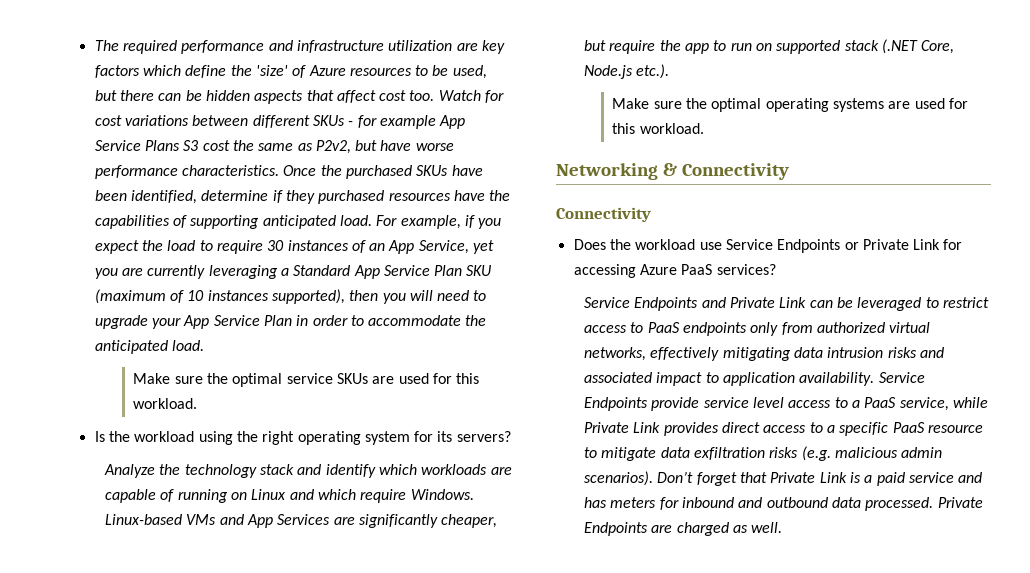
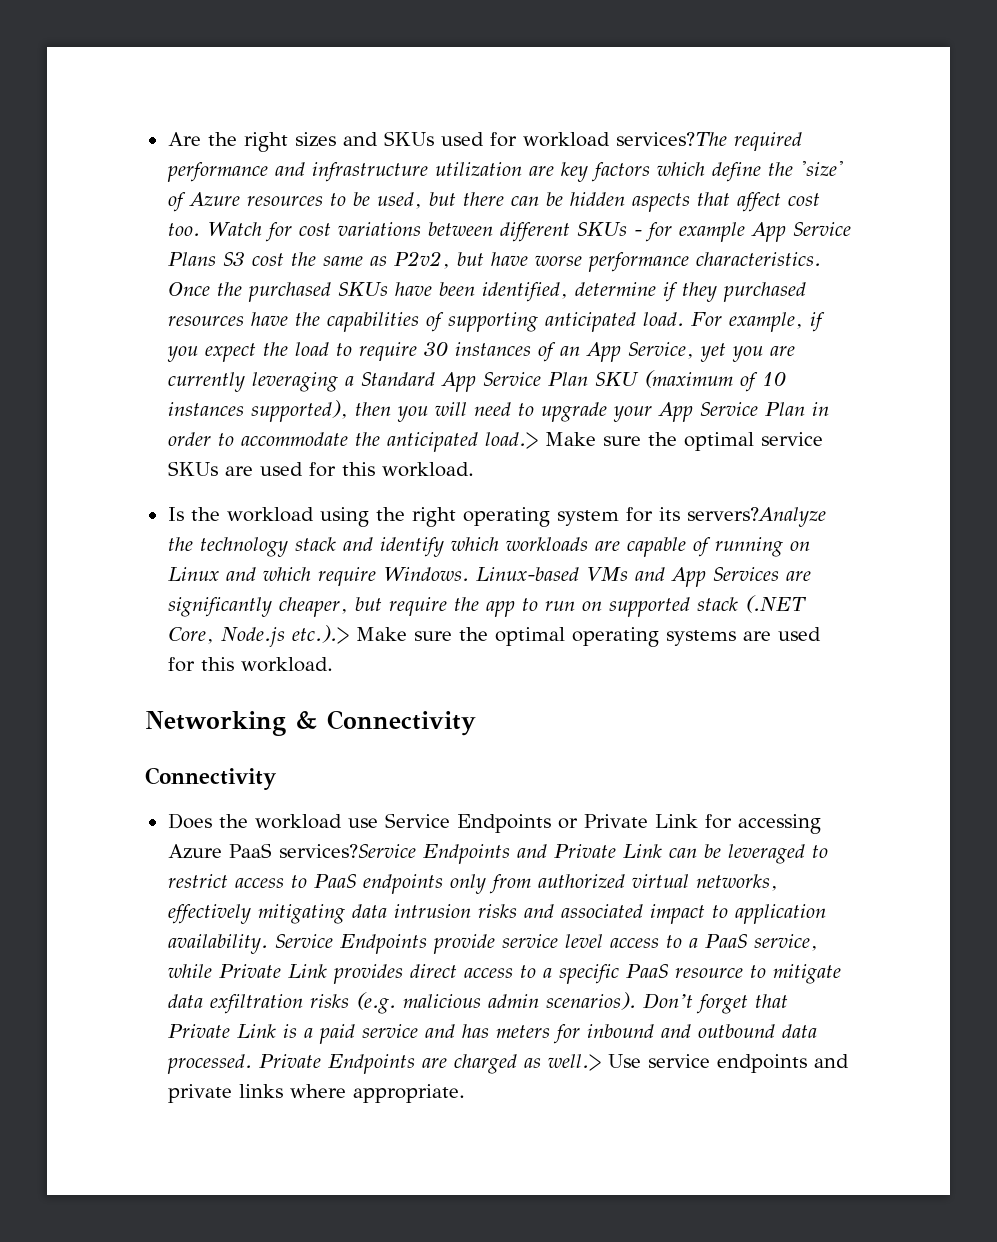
[94,40,119,51] The -> [167,131,727,152] Are the right sizes and SKUs used for workload services?The
[171,340,204,351] load. // -> [484,432,538,449] load.>
[456,431,511,442] [104,464,156,478] servers? // Analyze -> [686,507,826,527] servers?Analyze
[636,64,670,79] etc.). // -> [291,625,349,644] etc.).>
[716,264,776,275] [584,297,631,308] services? // Service -> [278,844,416,858] services?Service
[751,522,783,533] well. -> [547,1054,849,1073] [167,1084,465,1103] well.> Use service endpoints and private links where appropriate.

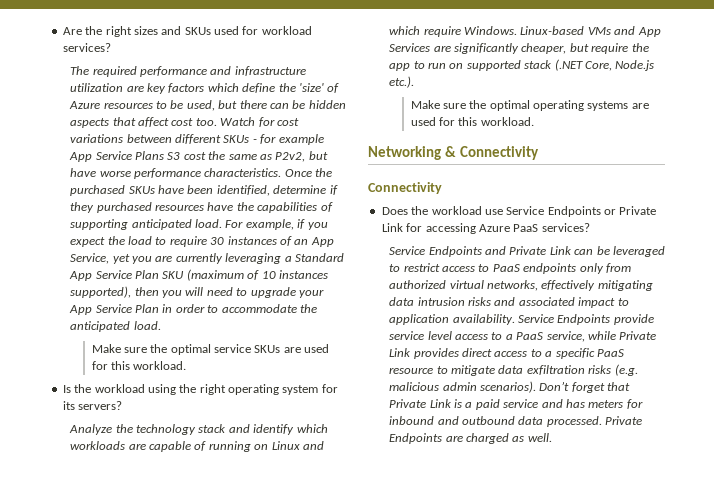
[615,132,727,146] services?The -> [62,43,111,52] [70,66,90,75] services? // The
[484,432,538,449] load.> -> [133,321,161,330] load. //
[686,507,826,527] servers?Analyze -> [78,401,123,410] [69,424,113,435] servers? // Analyze
[291,625,349,644] etc.).> -> [389,76,415,88] etc.). //
[278,844,416,858] services?Service -> [541,223,590,232] [389,246,426,255] services? // Service
[547,1054,849,1073] [167,1084,465,1103] well.> Use service endpoints and private links where appropriate. -> [527,433,552,442] well.

